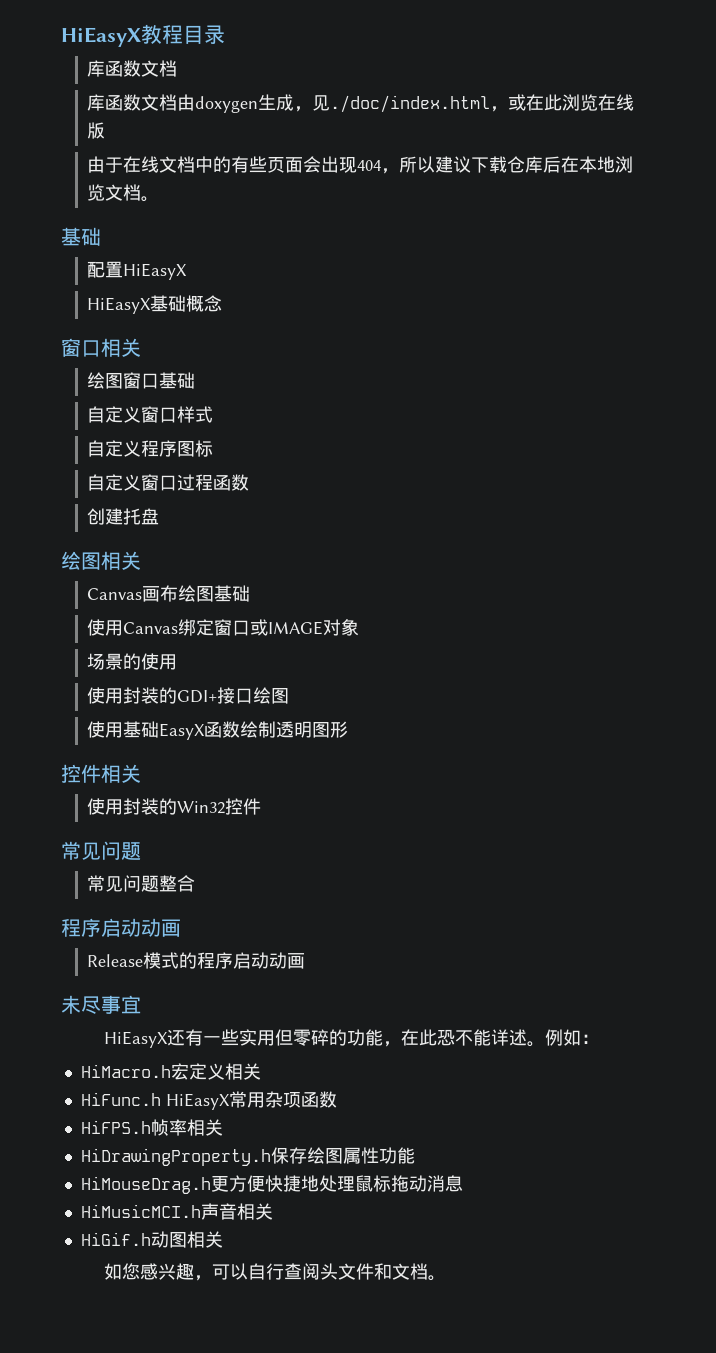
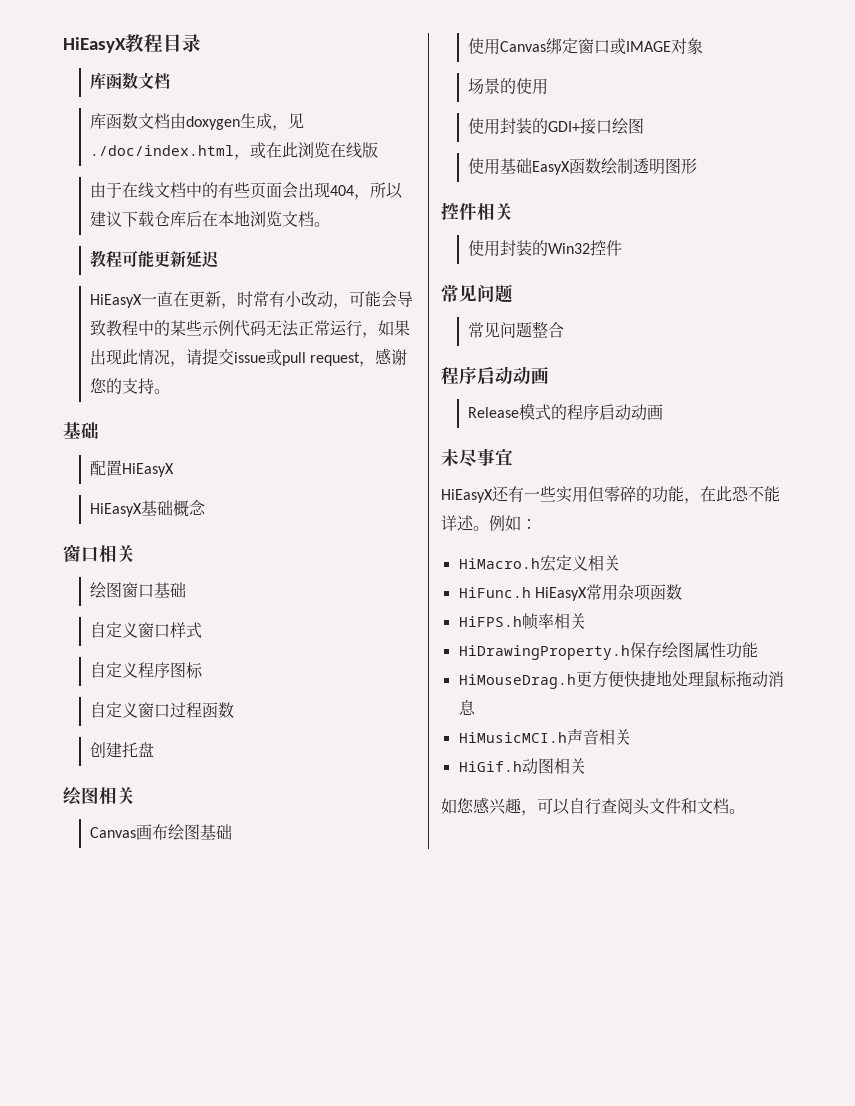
(160, 199) none -> [90,250,220,268] [90,291,414,309] [90,320,411,338] [90,348,408,367] [90,378,171,394] // 教程可能更新延迟 // HiEasyX一直在更新，时常有小改动，可能会导致教程中的某些示例代码无法正常运行，如果出现此情况，请提交issue或pull request，感谢您的支持。

